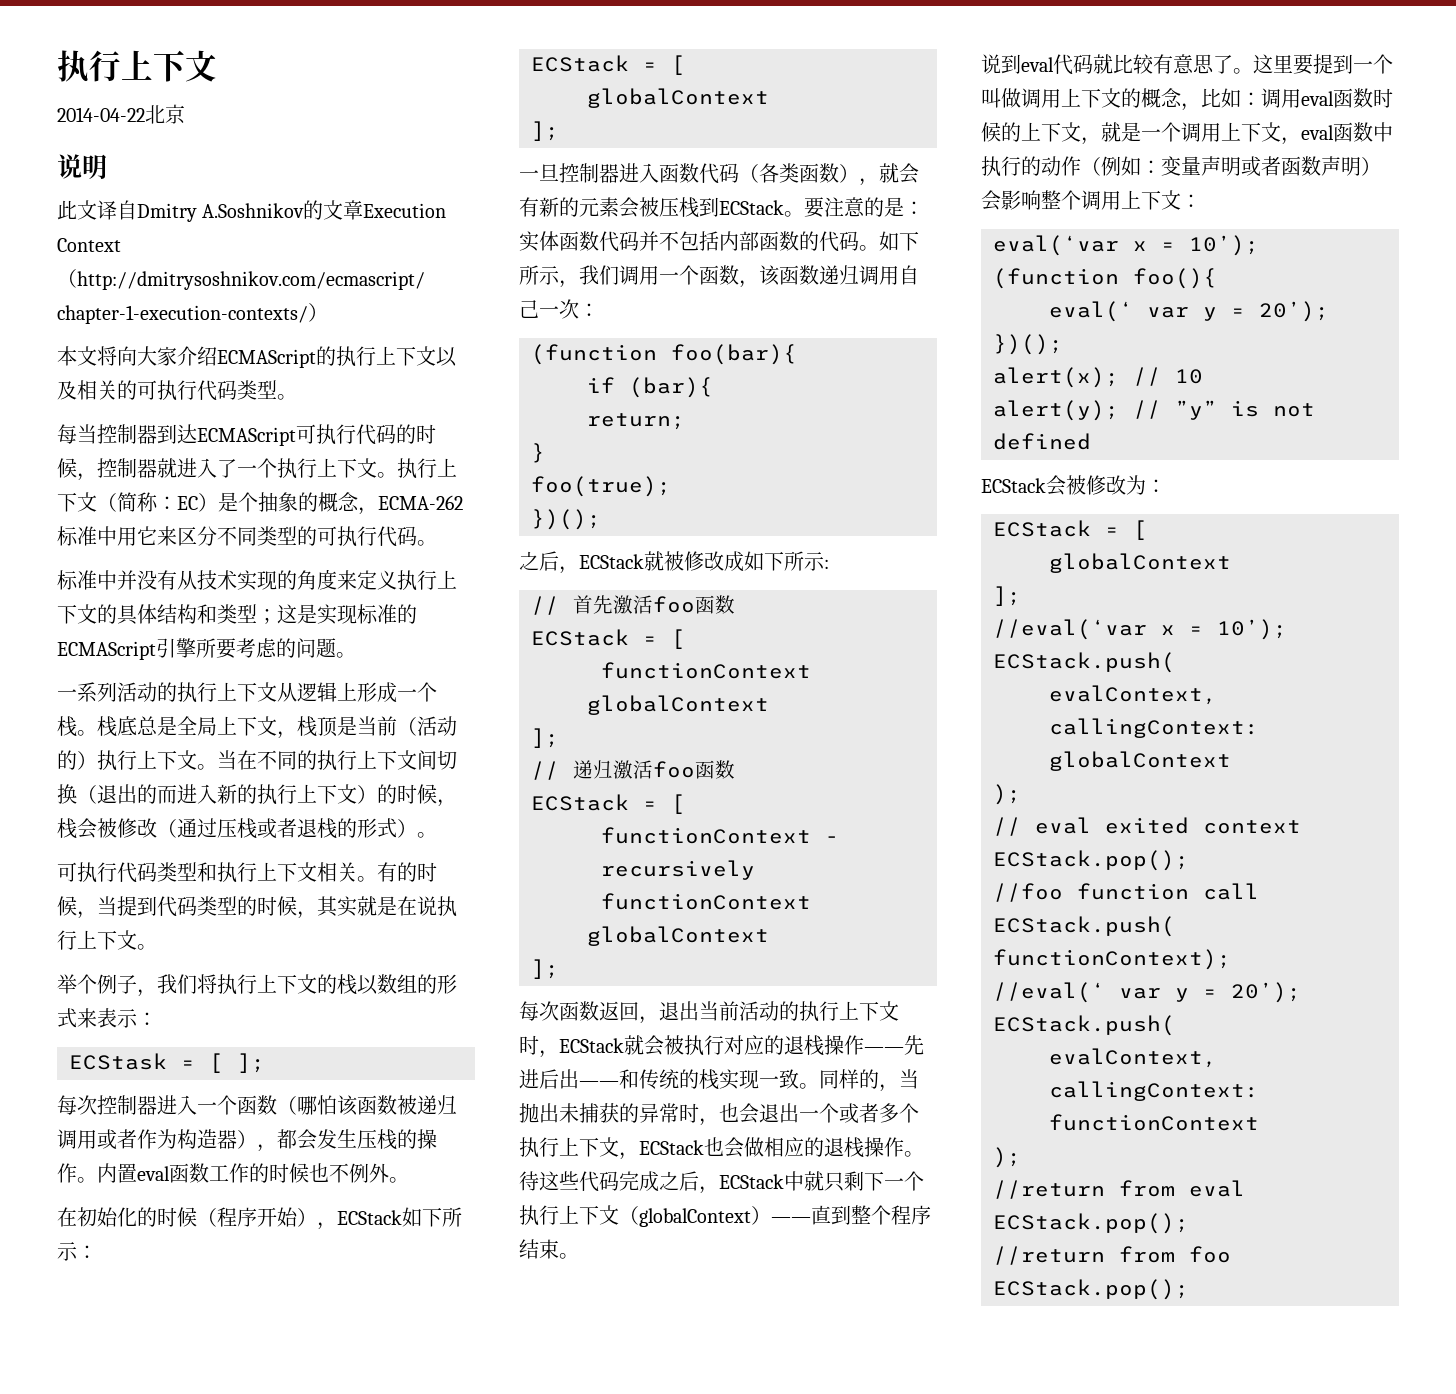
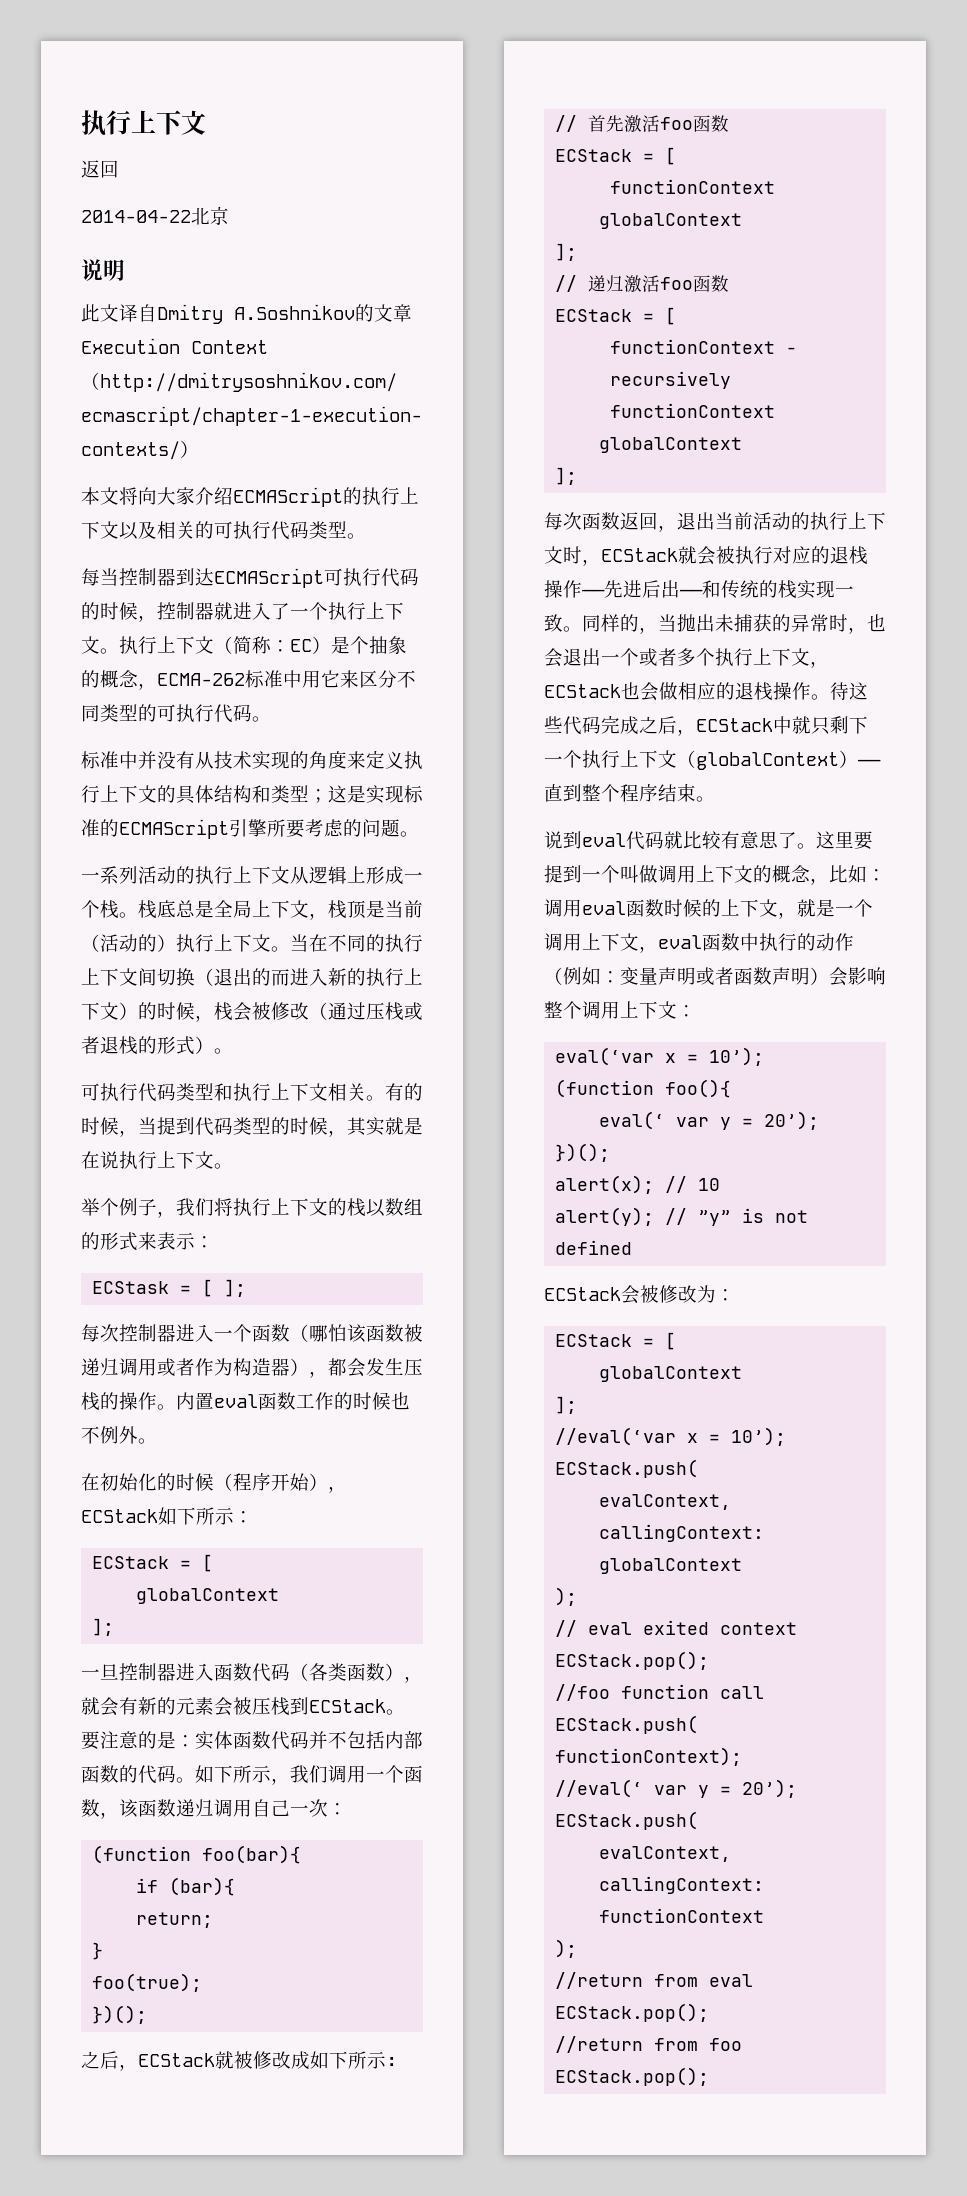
[57,50,217,82] 执行上下文 -> [81,110,206,136] [81,160,119,178] 执行上下文 // 返回

